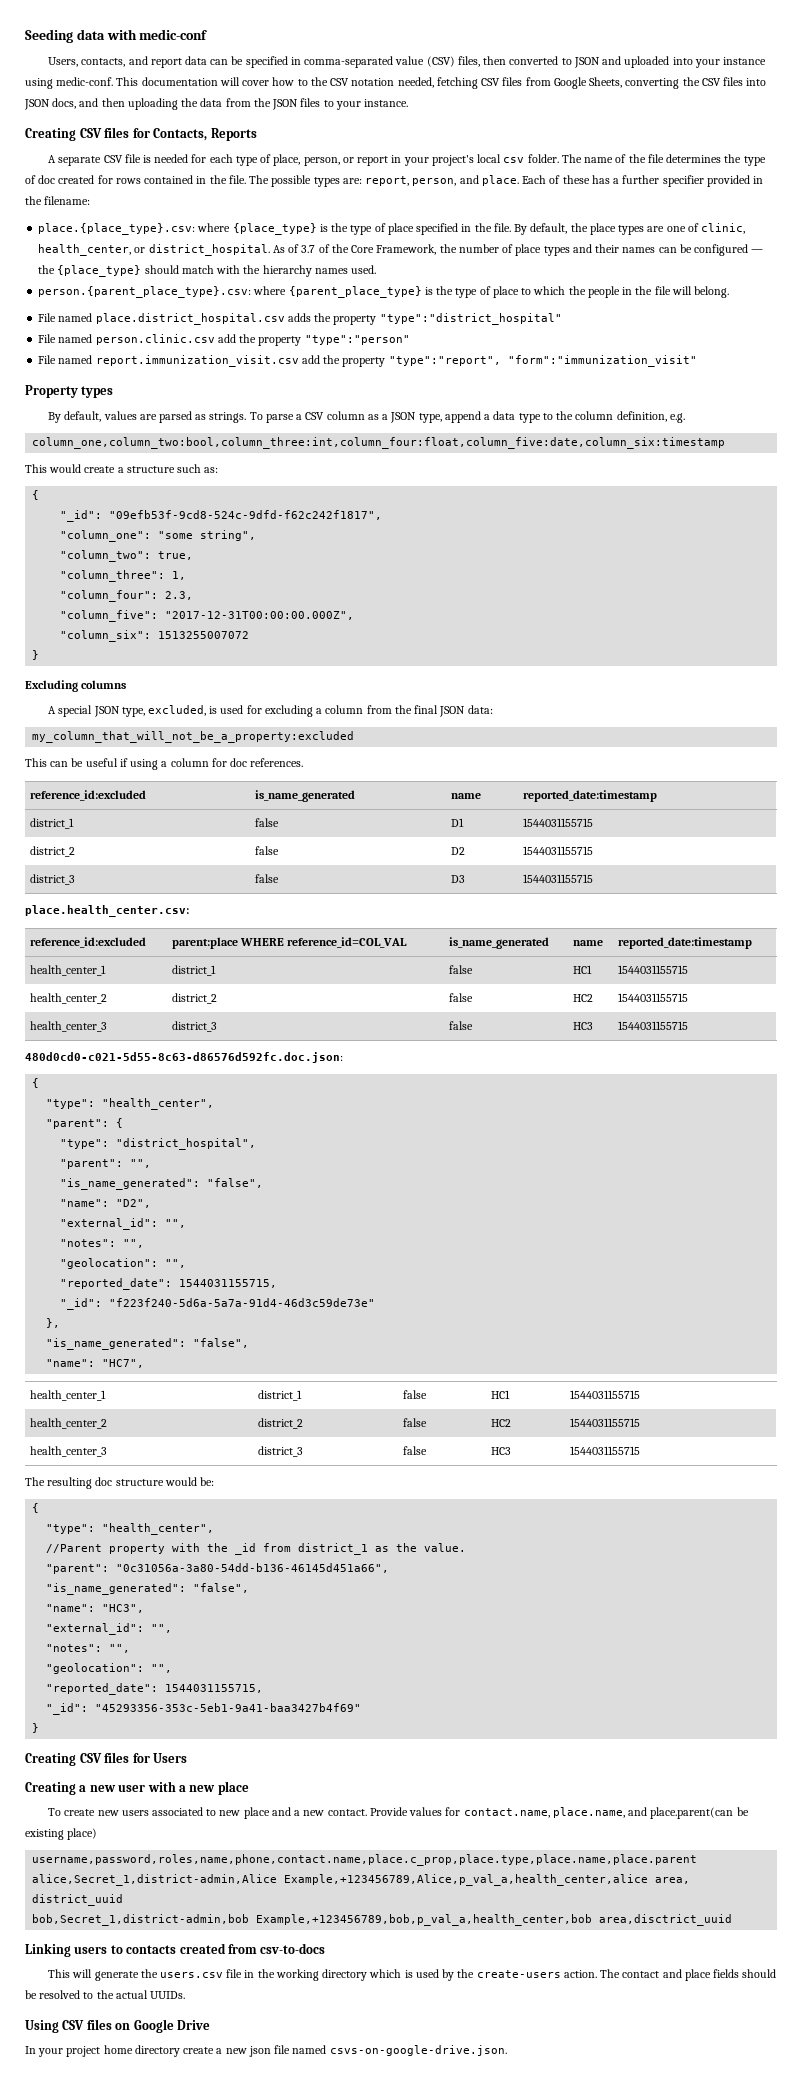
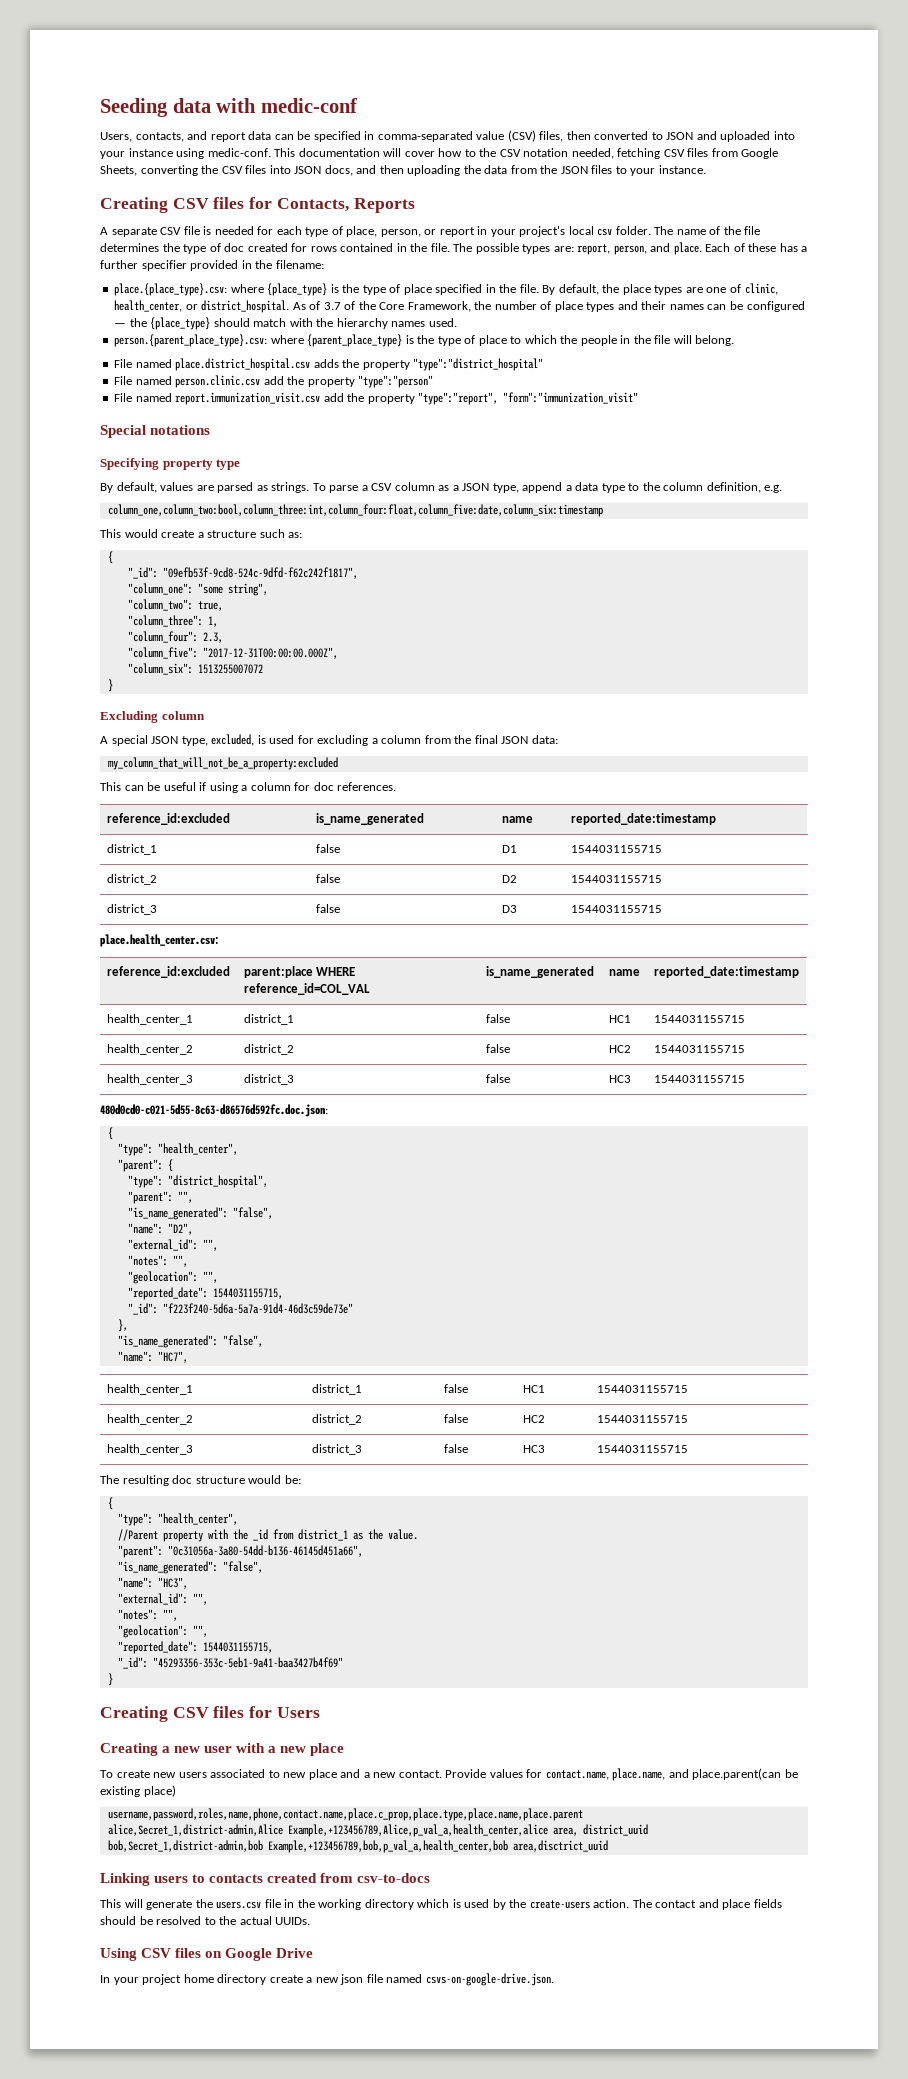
[25,385,114,398] Property types -> [100,425,211,438] [100,458,241,470] Special notations // Specifying property type
[81,680,127,689] columns -> [161,711,205,720] column

